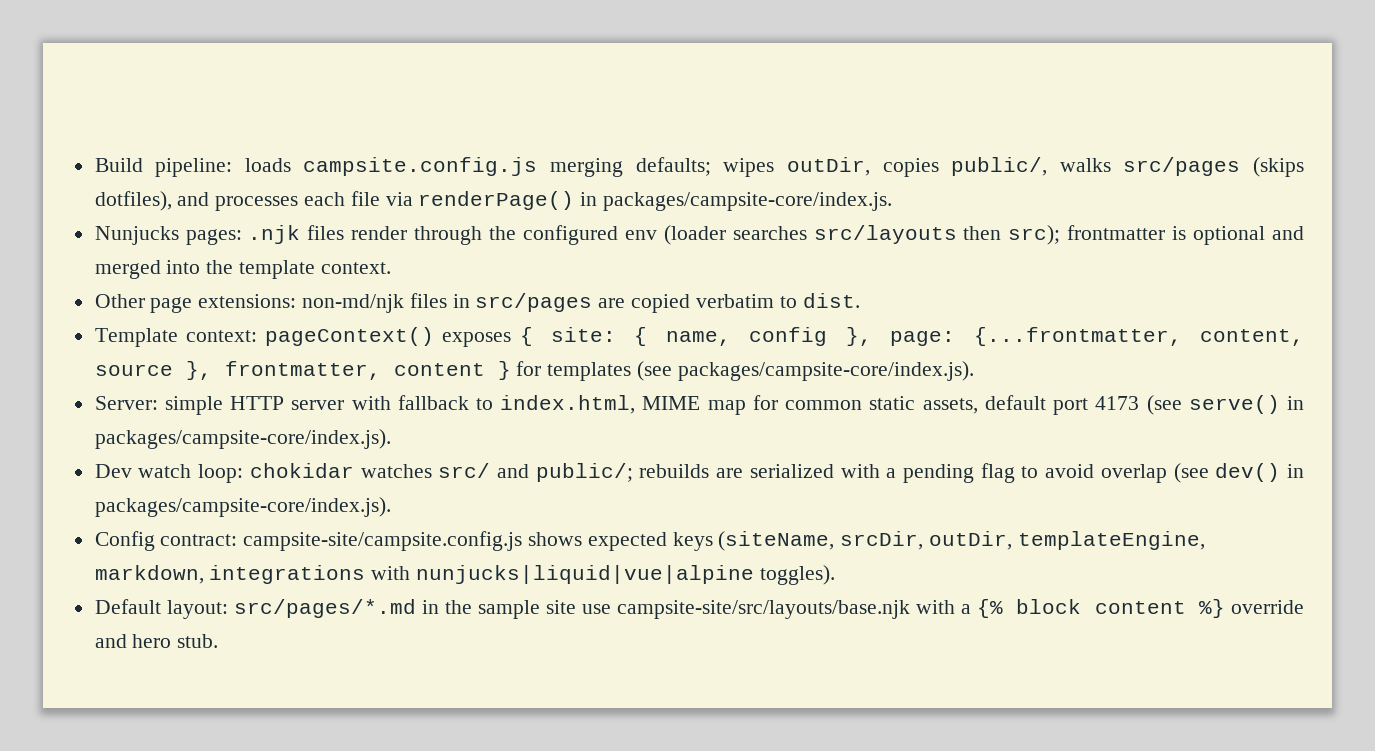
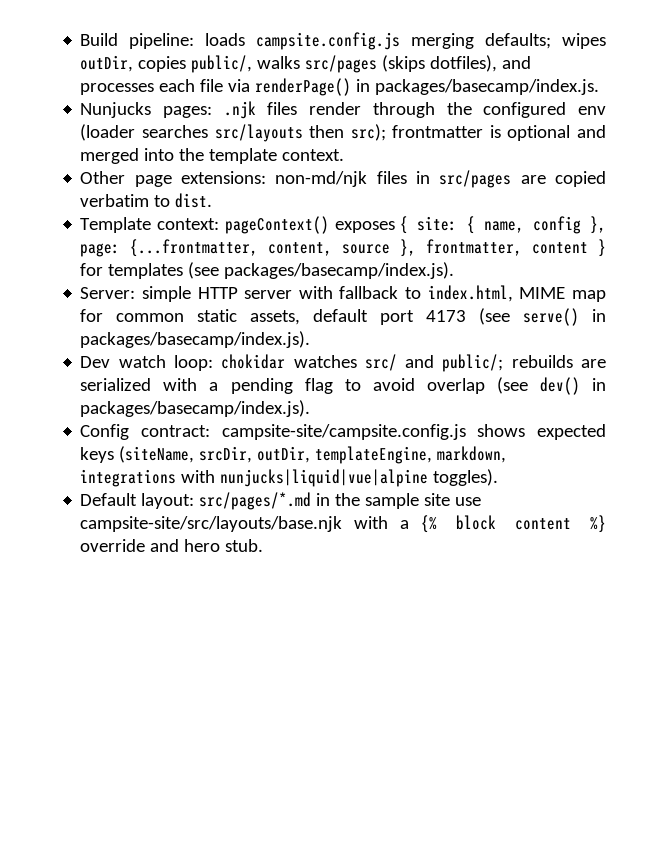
[603,192,893,211] packages/campsite-core/index.js. -> [375,79,600,95] packages/basecamp/index.js.
[677,361,974,381] packages/campsite-core/index.js). -> [224,262,455,279] packages/basecamp/index.js).
[94,429,391,449] packages/campsite-core/index.js). -> [80,331,311,348] packages/basecamp/index.js).
[94,497,391,517] packages/campsite-core/index.js). -> [80,400,311,417] packages/basecamp/index.js).

